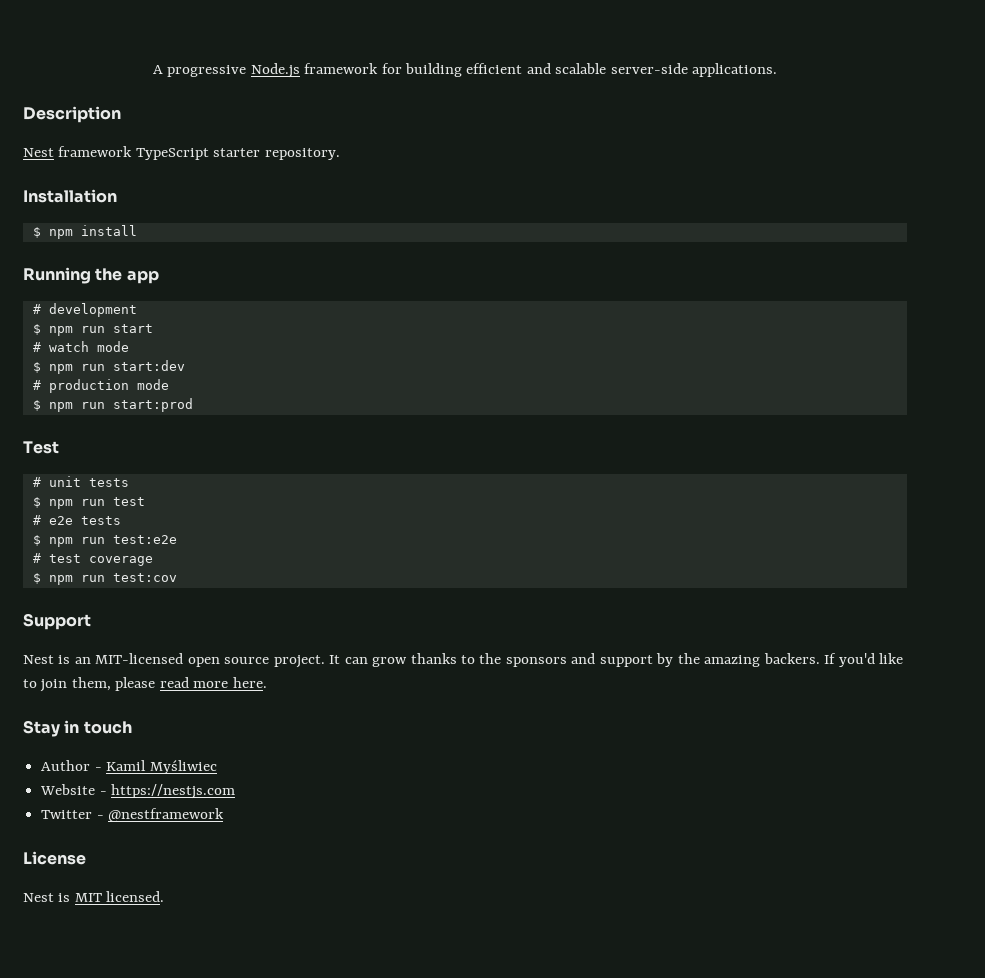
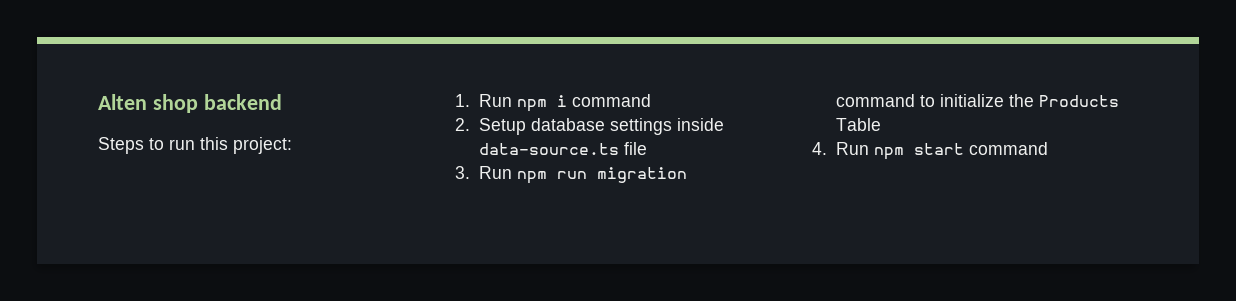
[152,63,778,78] [23,106,121,123] [23,146,340,160] [23,189,117,203] [32,225,137,239] [23,267,159,284] [32,303,137,317] [32,324,153,336] [32,341,129,352] [32,360,185,374] [32,379,169,393] [32,398,193,412] [23,441,59,454] [32,476,129,487] [32,497,145,509] [32,515,121,525] [32,535,177,547] [32,553,153,566] [32,573,177,585] [23,613,91,630] [23,653,904,668] [23,677,267,692] [23,720,132,737] [41,760,217,774] [40,784,236,799] [41,808,225,822] [23,851,86,865] [23,891,165,902] A progressive Node.js framework for building efficient and scalable server-side applications. // Description // Nest framework TypeScript starter repository. // Installation // $ npm install // Running the app // # development // $ npm run start // # watch mode // $ npm run start:dev // # production mode // $ npm run start:prod // Test // # unit tests // $ npm run test // # e2e tests // $ npm run test:e2e // # test coverage // $ npm run test:cov // Support // Nest is an MIT-licensed open source project. It can grow thanks to the sponsors and support by the amazing backers. If you'd like to join them, please read more here. // Stay in touch // Author - Kamil Myśliwiec // Website - https://nestjs.com // Twitter - @nestframework // License // Nest is MIT licensed. -> [98,94,282,113] [98,137,292,154] [455,94,651,112] [455,118,724,135] [478,142,647,155] [455,166,687,184] [835,94,1119,107] [835,118,881,131] [812,142,1048,160] Alten shop backend // Steps to run this project: // 1. Run npm i command // 2. Setup database settings inside data-source.ts file // 3. Run npm run migration command to initialize the Products Table // 4. Run npm start command

